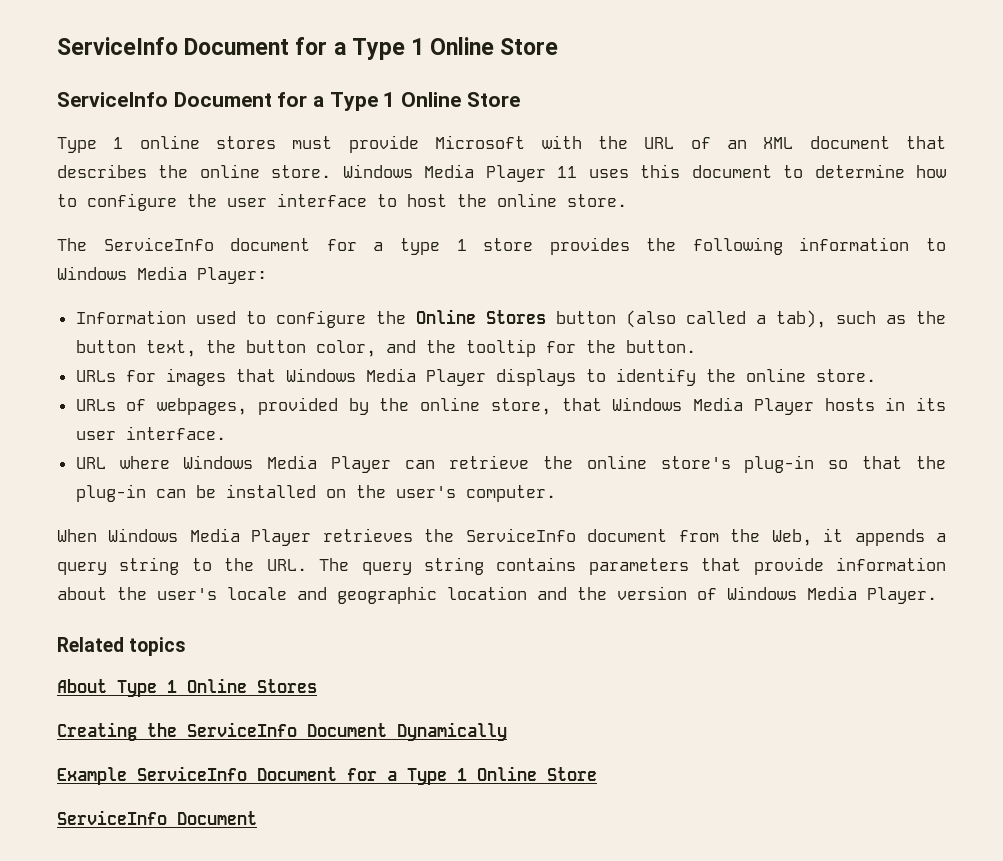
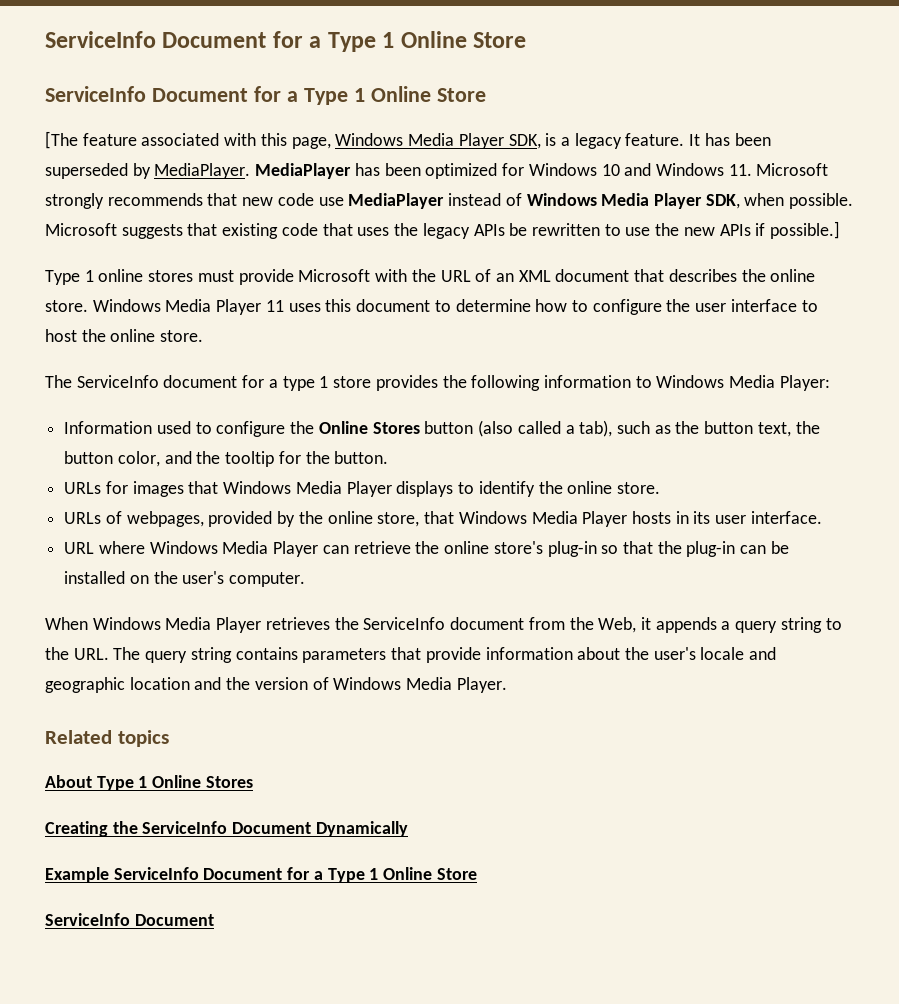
(520, 99) none -> [45,131,771,149] [45,163,829,179] [45,193,854,209] [45,221,841,239] // [The feature associated with this page, Windows Media Player SDK, is a legacy feature. It has been superseded by MediaPlayer. MediaPlayer has been optimized for Windows 10 and Windows 11. Microsoft strongly recommends that new code use MediaPlayer instead of Windows Media Player SDK, when possible. Microsoft suggests that existing code that uses the legacy APIs be rewritten to use the new APIs if possible.]

